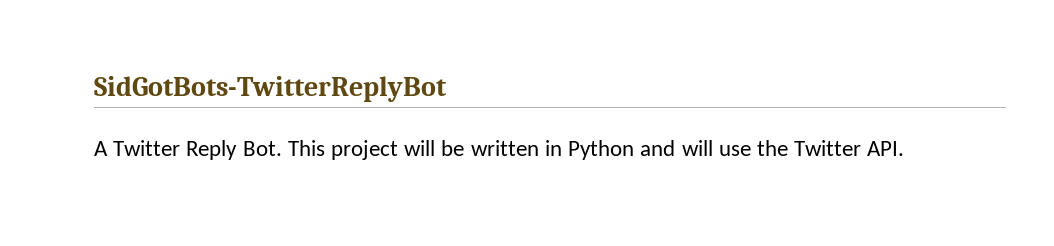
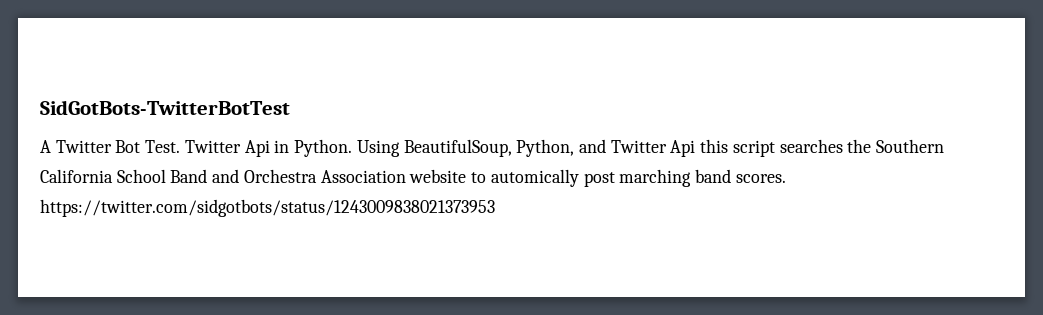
[94,76,447,102] SidGotBots-TwitterReplyBot -> [40,100,290,115] SidGotBots-TwitterBotTest
[186,140,905,160] Reply Bot. This project will be written in Python and will use the Twitter API. -> [115,139,945,157] [40,169,786,187] [40,199,495,217] Bot Test. Twitter Api in Python. Using BeautifulSoup, Python, and Twitter Api this script searches the Southern California School Band and Orchestra Association website to automically post marching band scores. https://twitter.com/sidgotbots/status/1243009838021373953

